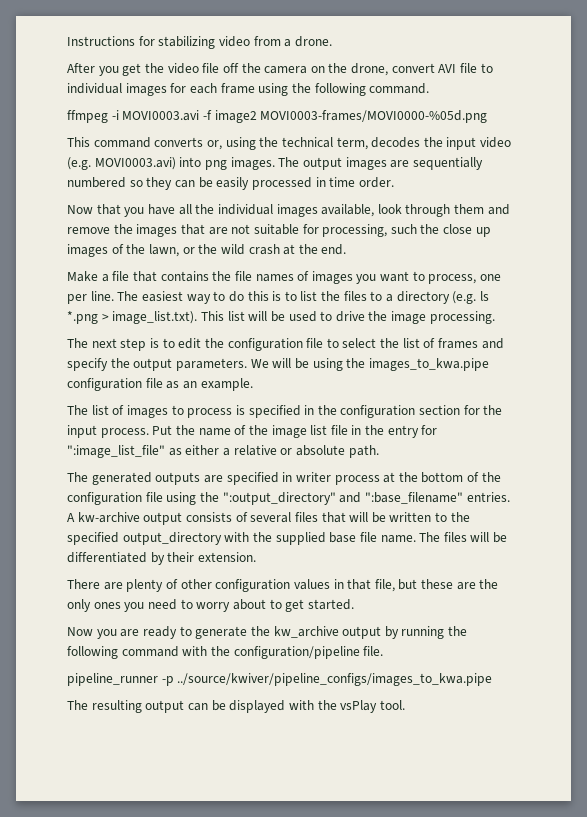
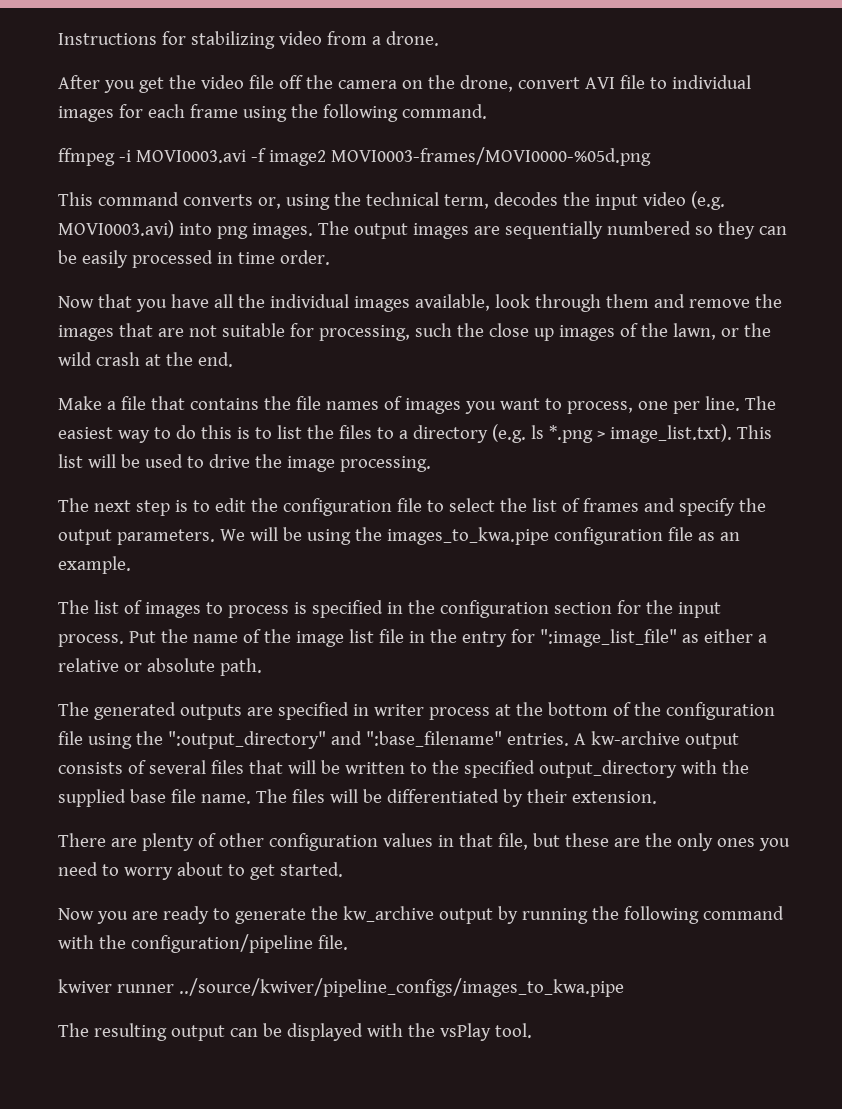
[67,673,174,686] pipeline_runner -p -> [58,979,174,993] kwiver runner

